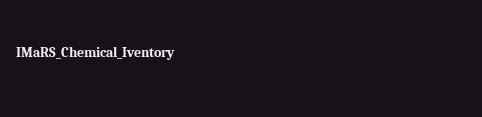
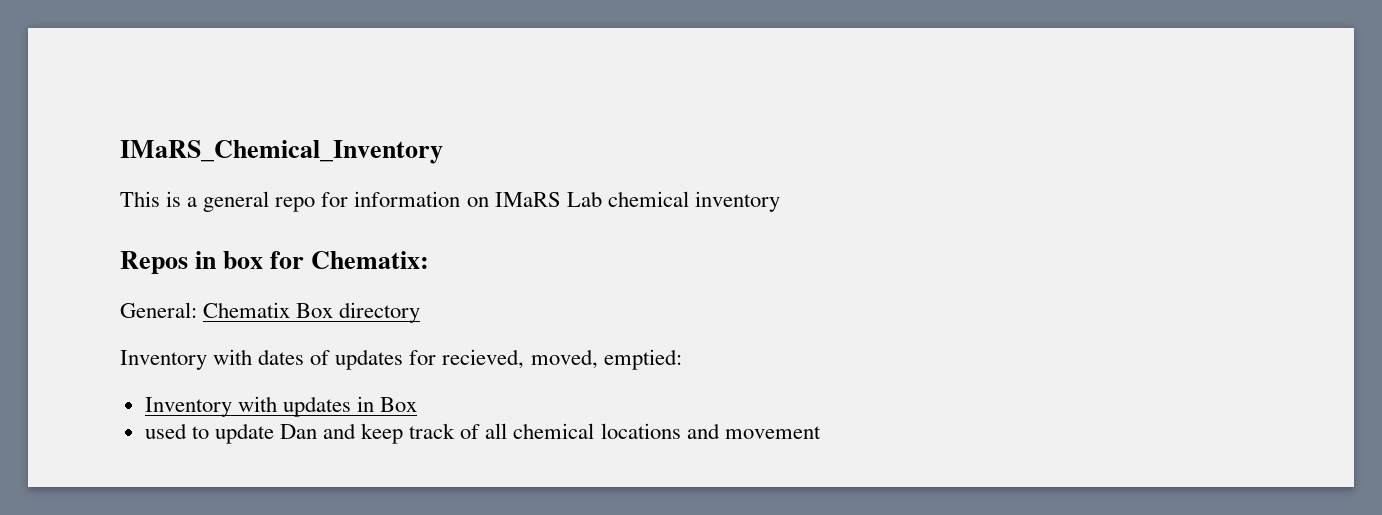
[16,46,175,60] IMaRS_Chemical_Iventory -> [120,140,443,164] [120,191,780,212] [120,251,430,274] [120,302,421,323] [120,349,682,370] [144,396,418,417] [144,423,821,444] IMaRS_Chemical_Inventory // This is a general repo for information on IMaRS Lab chemical inventory // Repos in box for Chematix: // General: Chematix Box directory // Inventory with dates of updates for recieved, moved, emptied: // Inventory with updates in Box // used to update Dan and keep track of all chemical locations and movement

